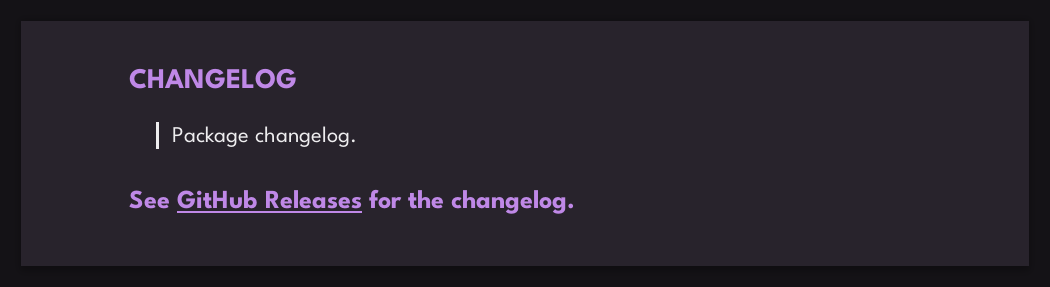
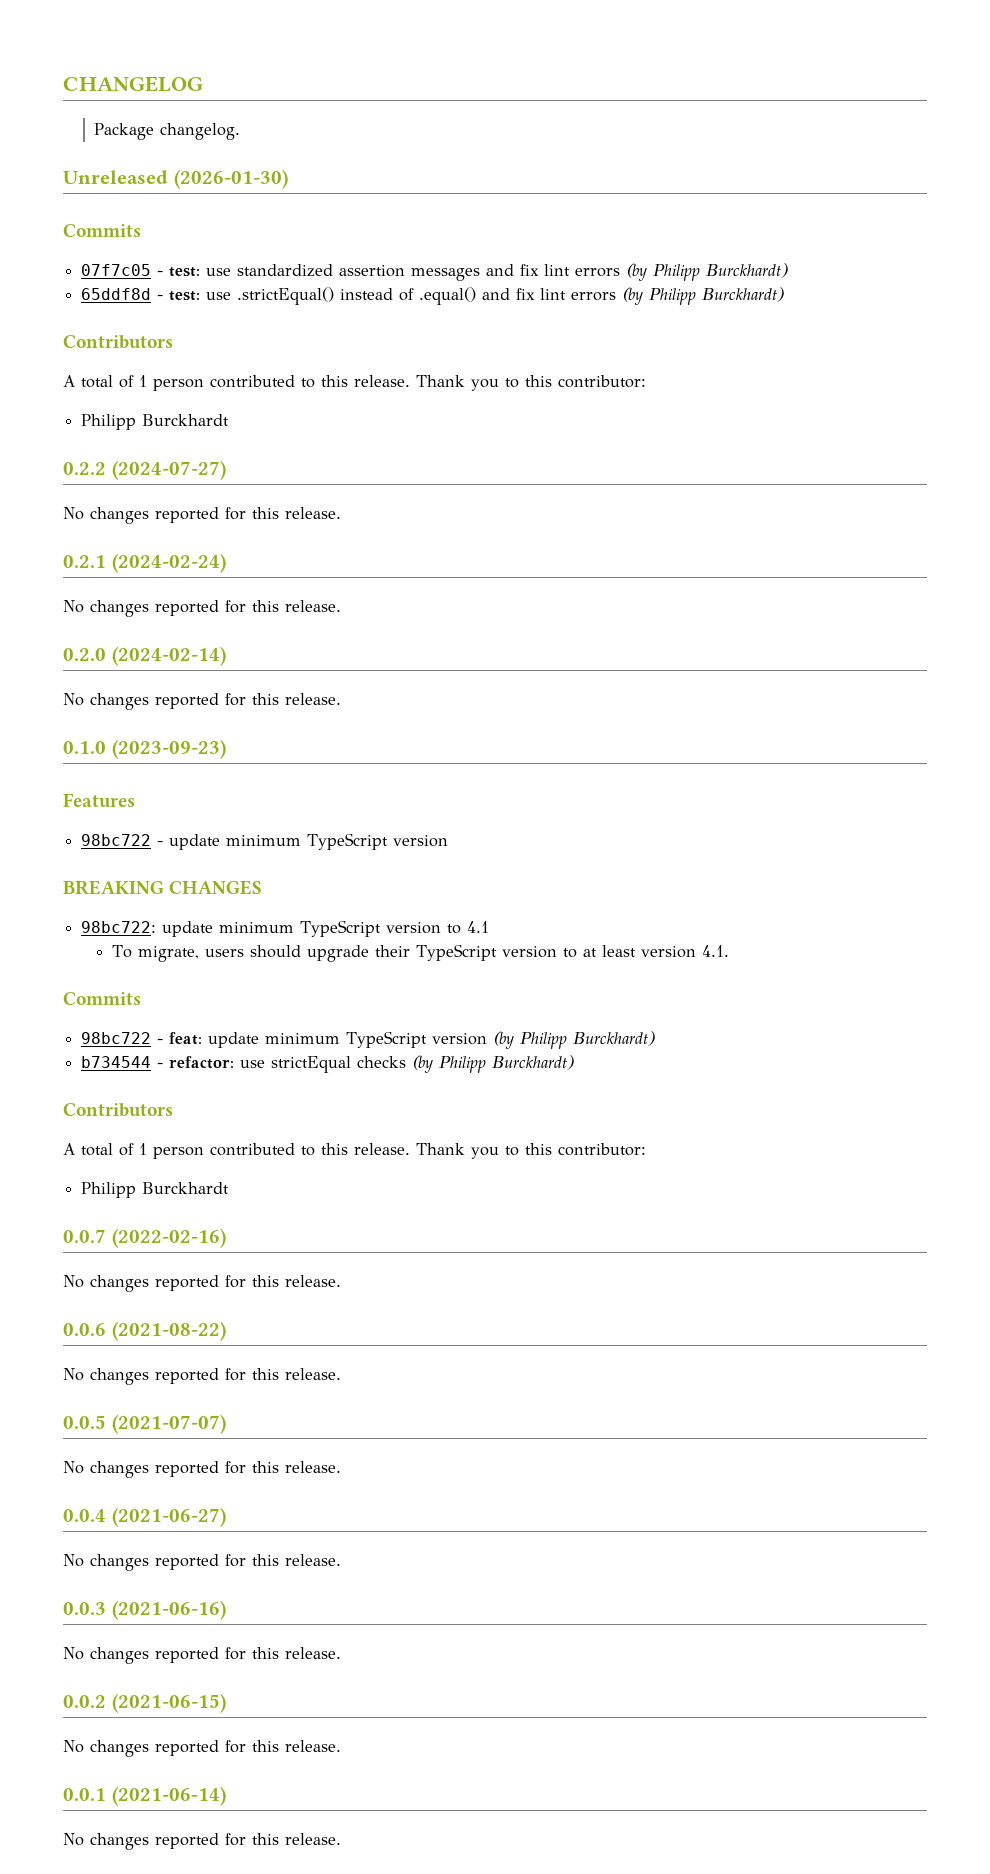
[129,189,576,214] See GitHub Releases for the changelog. -> [63,169,288,189] [63,224,141,237] [81,263,789,281] [81,287,785,305] [63,335,173,349] [63,375,646,391] [81,414,230,430] [63,460,226,480] [63,507,341,524] [63,553,226,573] [63,600,341,617] [63,646,226,666] [63,693,341,710] [63,739,226,759] [63,793,135,808] [81,833,449,850] [63,880,263,895] [81,920,490,937] [112,944,730,962] [63,992,141,1005] [81,1031,656,1049] [81,1055,575,1073] [63,1103,173,1117] [63,1143,646,1159] [81,1182,230,1198] [63,1228,226,1248] [63,1275,341,1292] [63,1321,226,1341] [63,1368,341,1385] [63,1414,226,1434] [63,1461,341,1478] [63,1507,226,1527] [63,1554,341,1571] [63,1600,226,1620] [63,1647,341,1664] [63,1693,226,1713] [63,1740,341,1757] [63,1786,226,1806] [63,1833,341,1850] Unreleased (2026-01-30) // Commits // 07f7c05 - test: use standardized assertion messages and fix lint errors (by Philipp Burckhardt) // 65ddf8d - test: use .strictEqual() instead of .equal() and fix lint errors (by Philipp Burckhardt) // Contributors // A total of 1 person contributed to this release. Thank you to this contributor: // Philipp Burckhardt // 0.2.2 (2024-07-27) // No changes reported for this release. // 0.2.1 (2024-02-24) // No changes reported for this release. // 0.2.0 (2024-02-14) // No changes reported for this release. // 0.1.0 (2023-09-23) // Features // 98bc722 - update minimum TypeScript version // BREAKING CHANGES // 98bc722: update minimum TypeScript version to 4.1 // To migrate, users should upgrade their TypeScript version to at least version 4.1. // Commits // 98bc722 - feat: update minimum TypeScript version (by Philipp Burckhardt) // b734544 - refactor: use strictEqual checks (by Philipp Burckhardt) // Contributors // A total of 1 person contributed to this release. Thank you to this contributor: // Philipp Burckhardt // 0.0.7 (2022-02-16) // No changes reported for this release. // 0.0.6 (2021-08-22) // No changes reported for this release. // 0.0.5 (2021-07-07) // No changes reported for this release. // 0.0.4 (2021-06-27) // No changes reported for this release. // 0.0.3 (2021-06-16) // No changes reported for this release. // 0.0.2 (2021-06-15) // No changes reported for this release. // 0.0.1 (2021-06-14) // No changes reported for this release.

